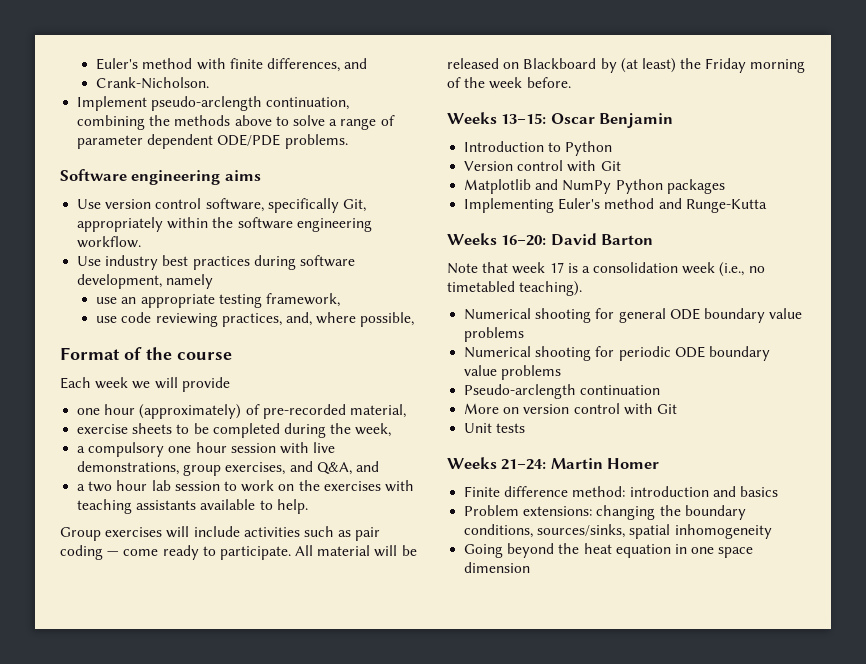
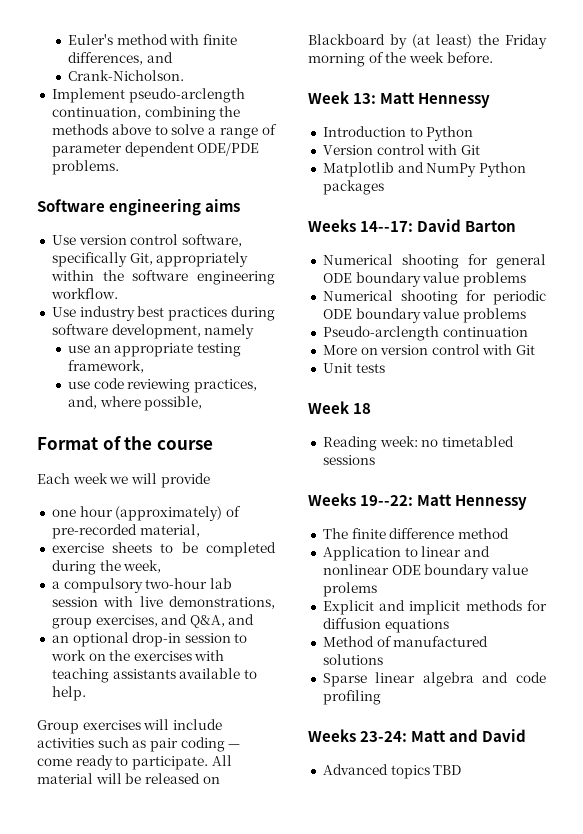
[168,442,227,453] one hour -> [145,578,232,589] two-hour lab
[77,480,171,492] a two hour lab -> [51,632,182,647] an optional drop-in
[447,112,674,128] Weeks 13–15: Oscar Benjamin -> [308,91,491,108] Week 13: Matt Hennessy
[464,198,767,213] [447,233,547,246] // Implementing Euler's method and Runge-Kutta // Weeks 16–20: -> [308,219,414,232] // Weeks 14--17:
[447,262,765,277] [447,281,583,296] // Note that week 17 is a consolidation week (i.e., no timetabled teaching). -> (517, 226) none
[447,457,660,470] [464,486,778,497] [464,505,746,520] [464,524,772,539] [464,543,754,558] [464,562,531,573] Weeks 21–24: Martin Homer // Finite difference method: introduction and basics // Problem extensions: changing the boundary conditions, sources/sinks, spatial inhomogeneity // Going beyond the heat equation in one space dimension -> [308,401,372,414] [322,436,514,451] [322,455,375,465] [308,493,528,510] [322,528,509,539] [322,546,490,561] [322,564,528,579] [322,582,377,597] [322,600,547,615] [322,618,449,633] [322,636,489,647] [322,654,383,665] [322,672,546,687] [322,690,381,705] [308,729,527,742] [322,764,462,779] Week 18 // Reading week: no timetabled sessions // Weeks 19--22: Matt Hennessy // The finite difference method // Application to linear and nonlinear ODE boundary value prolems // Explicit and implicit methods for diffusion equations // Method of manufactured solutions // Sparse linear algebra and code profiling // Weeks 23-24: Matt and David // Advanced topics TBD

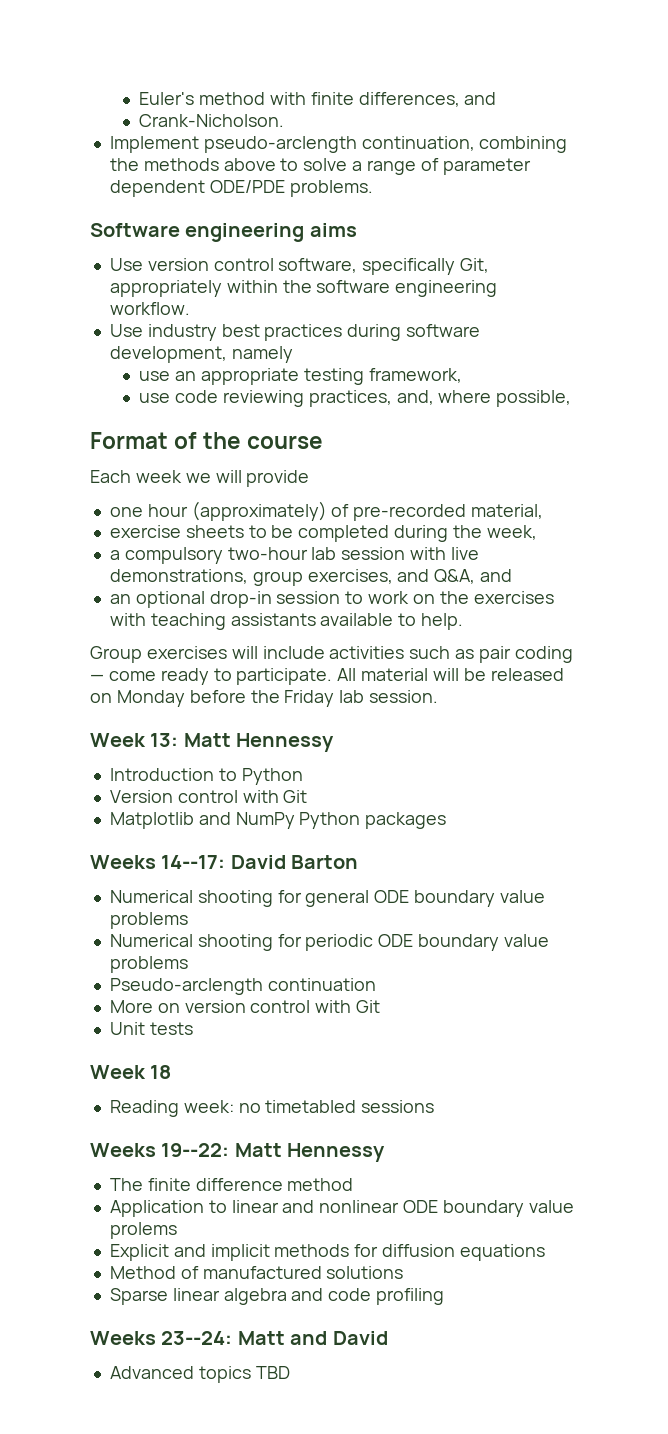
[308,34,547,49] [308,52,493,67] Blackboard by (at least) the Friday morning of the week before. -> [116,690,439,707] Monday before the Friday lab session.
[360,731,408,742] 23-24: -> [161,1331,233,1345] 23--24:

